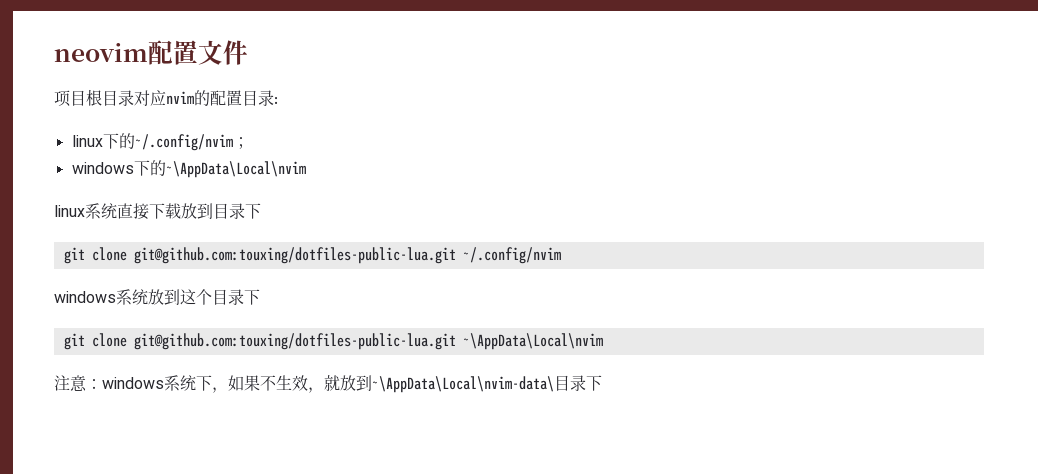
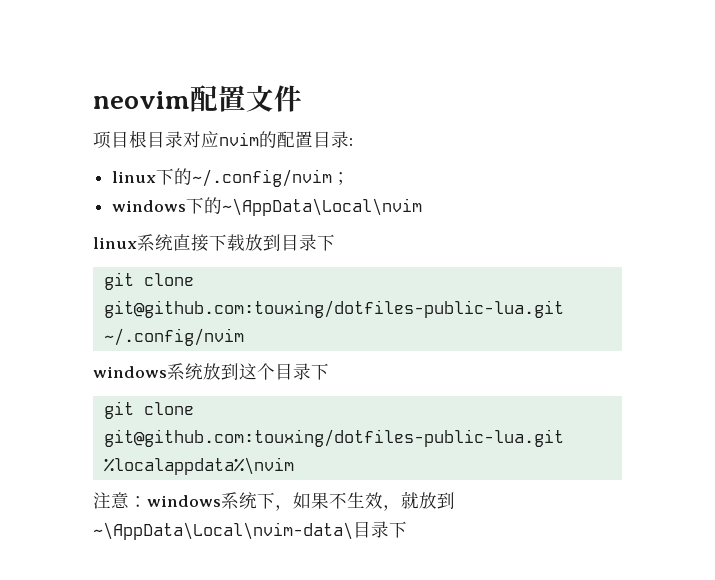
[462,333,603,350] ~\AppData\Local\nvim -> [103,457,294,475] %localappdata%\nvim

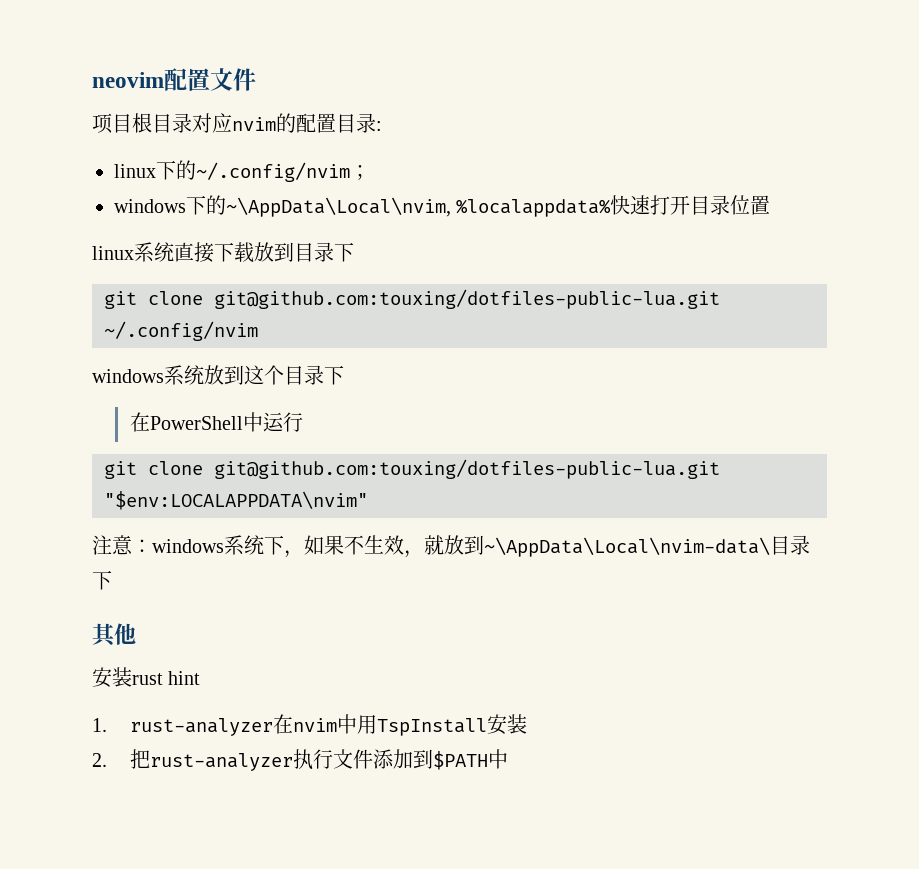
[222,198,423,216] ~\AppData\Local\nvim -> [226,195,771,217] ~\AppData\Local\nvim, %localappdata%快速打开目录位置
[103,401,194,419] [103,429,564,447] [103,457,294,475] // git clone git@github.com:touxing/dotfiles-public-lua.git %localappdata%\nvim -> [129,412,303,432] [104,459,720,479] [104,491,368,510] // 在PowerShell中运行 // git clone git@github.com:touxing/dotfiles-public-lua.git "$env:LOCALAPPDATA\nvim"
(407, 529) none -> [92,623,136,647] [92,667,201,688] [92,714,527,736] [92,749,508,771] // 其他 // 安装rust hint // 1. rust-analyzer在nvim中用TspInstall安装 // 2.把rust-analyzer执行文件添加到$PATH中

